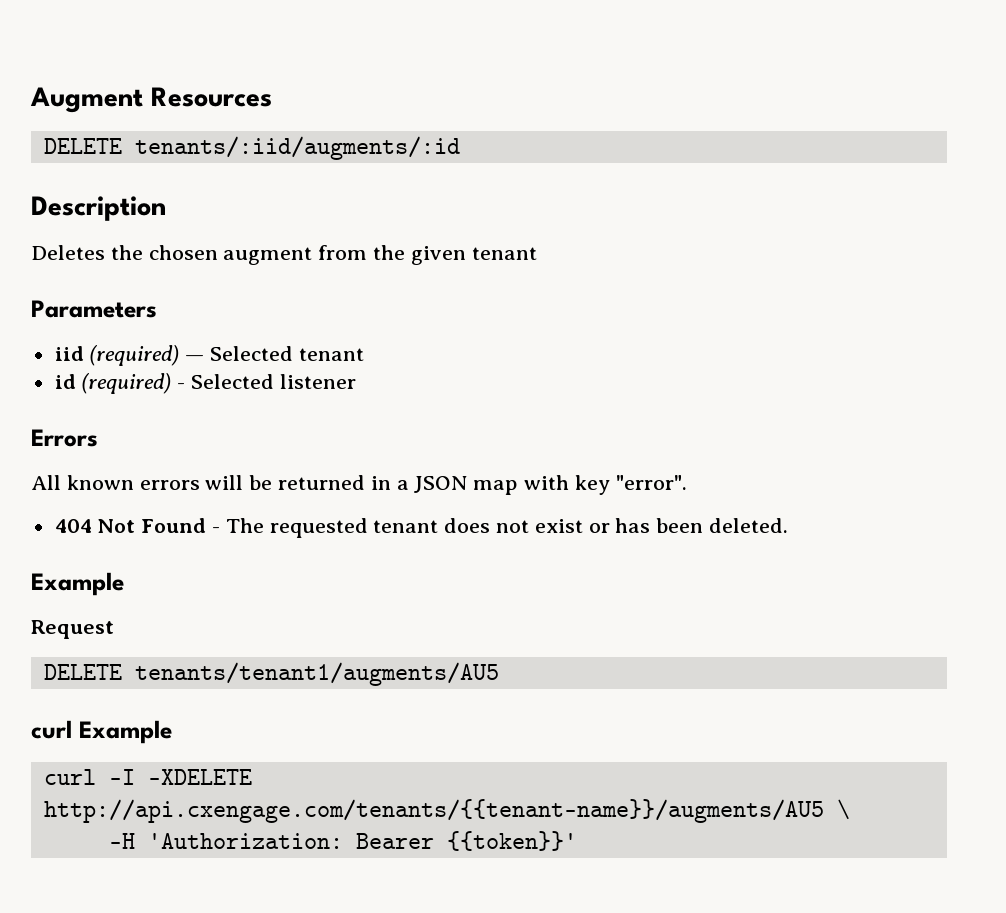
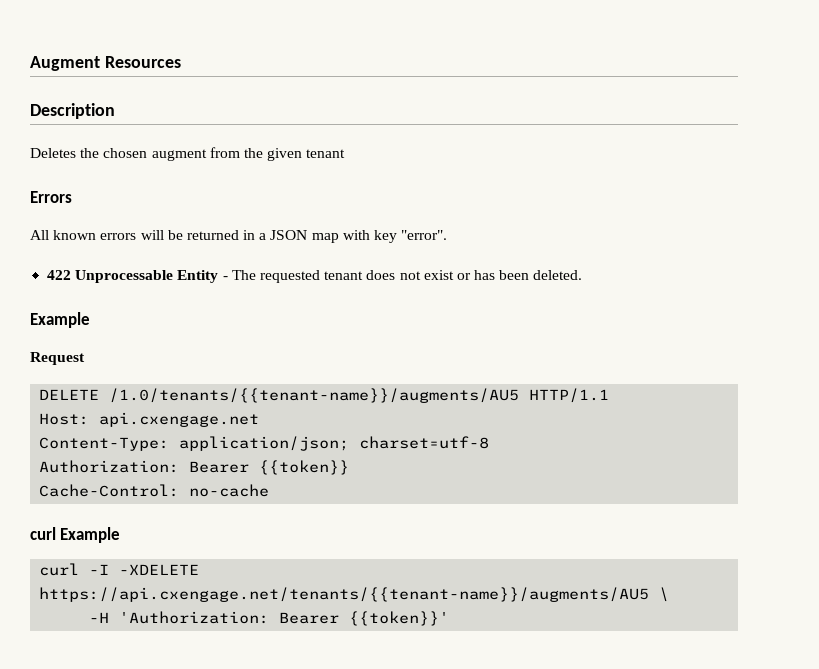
[43,136,460,160] // DELETE tenants/:iid/augments/:id -> (181, 62) none
[31,300,157,318] [54,345,364,366] [54,373,356,394] // Parameters // iid (required) — Selected tenant // id (required) - Selected listener -> (346, 153) none
[54,518,207,533] 404 Not Found -> [47,270,219,283] 422 Unprocessable Entity
[134,662,499,686] tenants/tenant1/augments/AU5 -> [109,388,610,403] [39,412,260,427] [39,436,490,451] [39,460,350,475] [39,484,270,497] /1.0/tenants/{{tenant-name}}/augments/AU5 HTTP/1.1 // Host: api.cxengage.net // Content-Type: application/json; charset=utf-8 // Authorization: Bearer {{token}} // Cache-Control: no-cache
[43,799,824,823] http://api.cxengage.com/tenants/{{tenant-name}}/augments/AU5 -> [39,587,650,602] https://api.cxengage.net/tenants/{{tenant-name}}/augments/AU5

